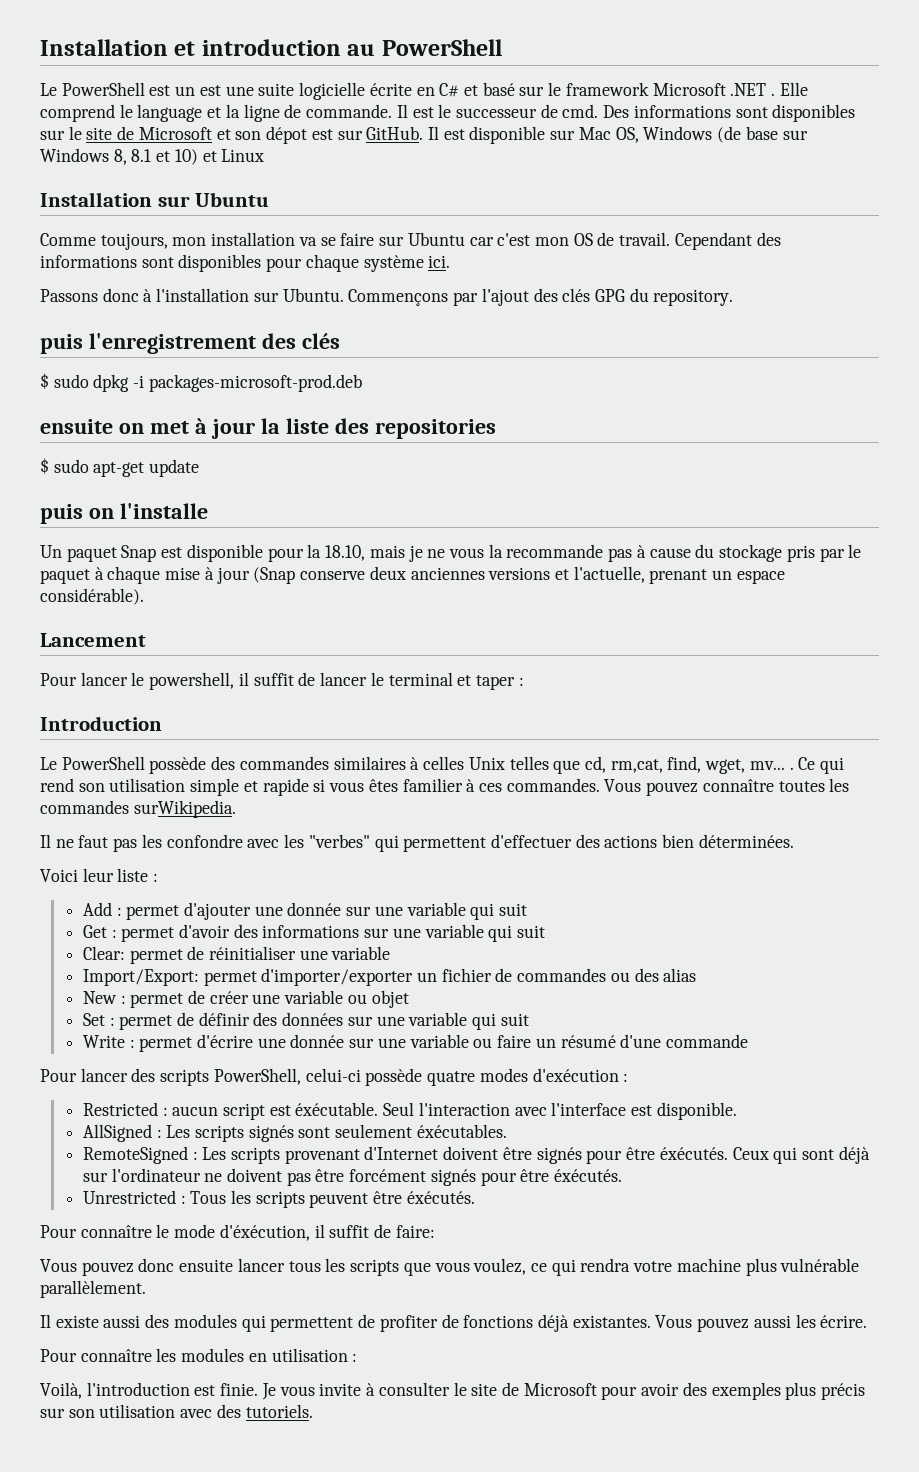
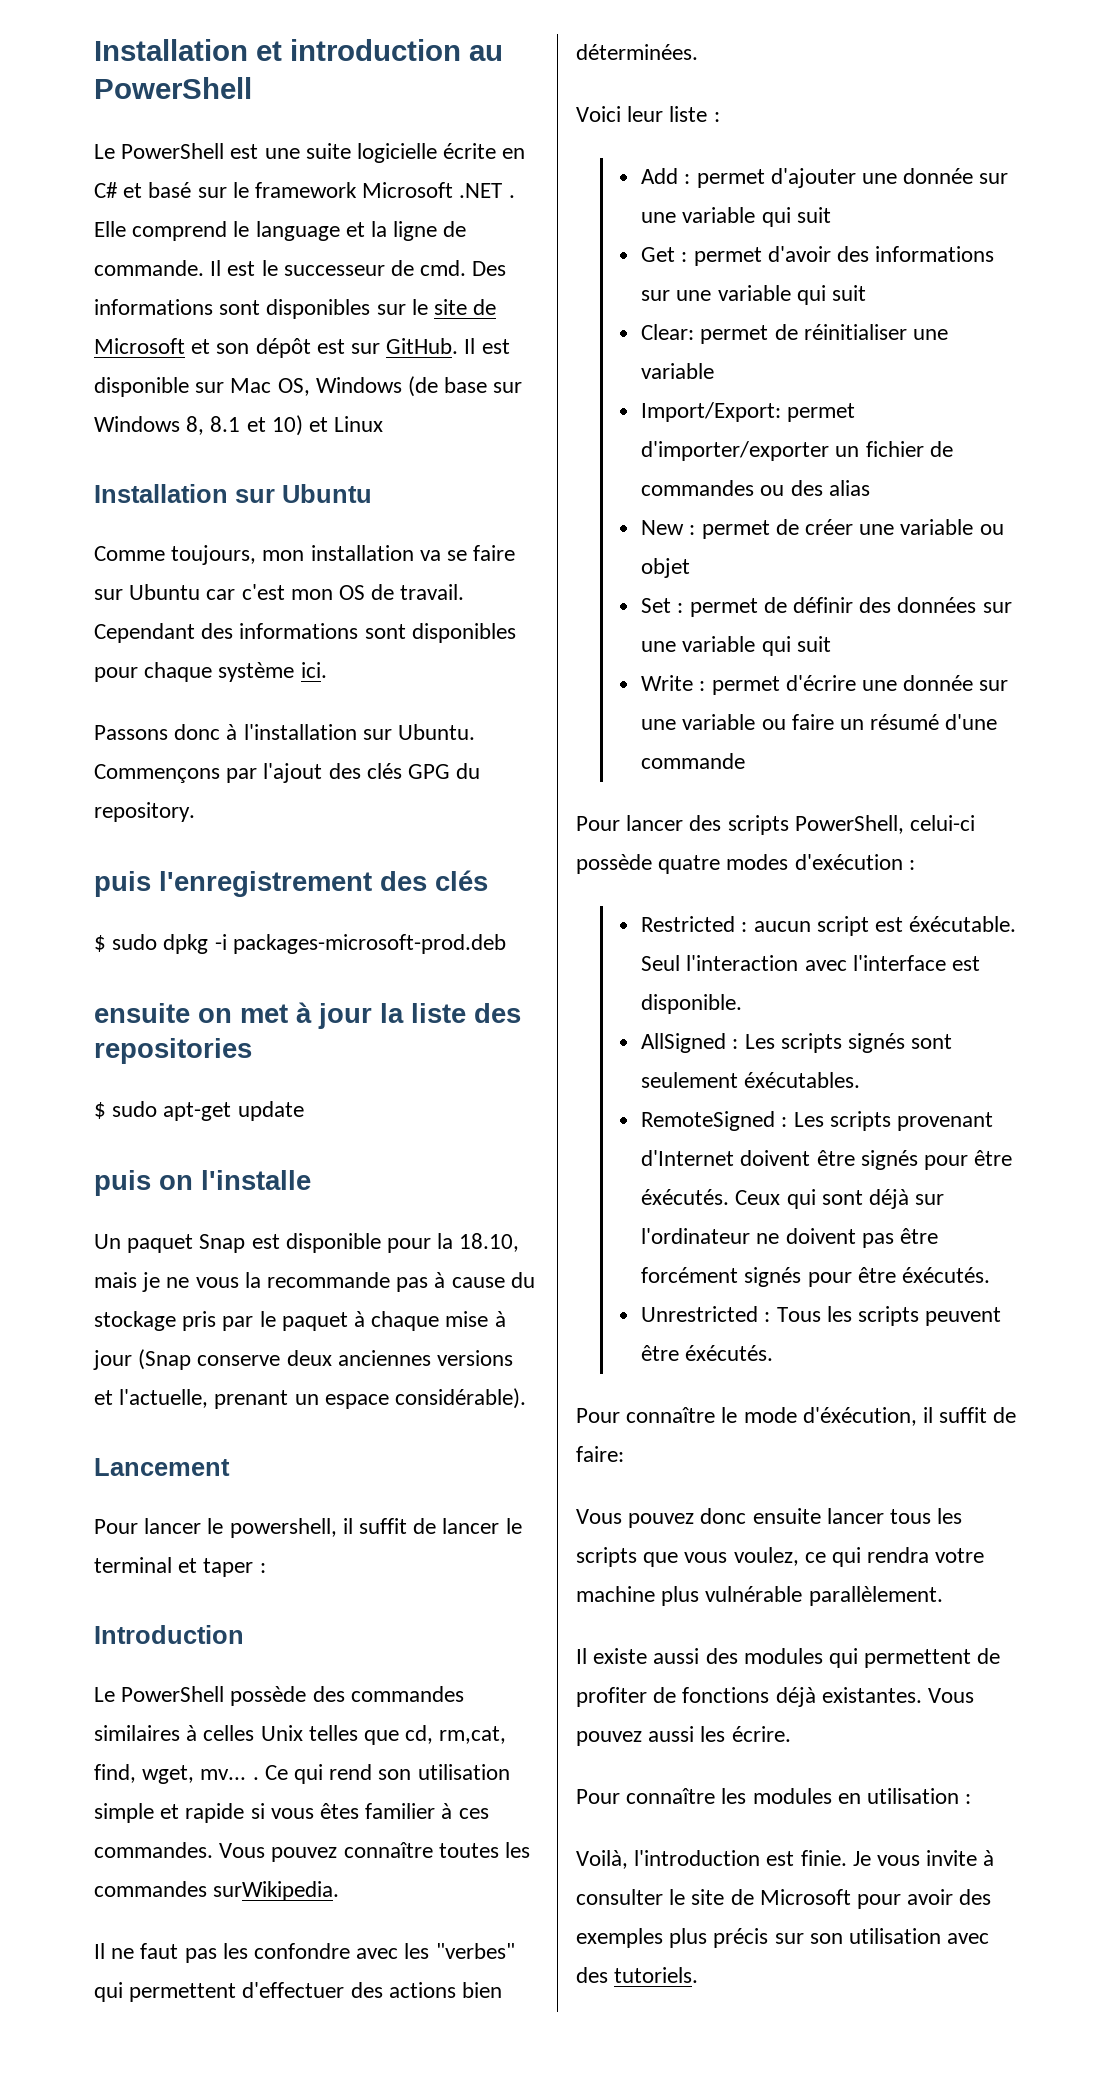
[175,85,221,96] un est -> (259, 151) none
[266,126,308,144] dépot -> [255,338,311,358] dépôt

